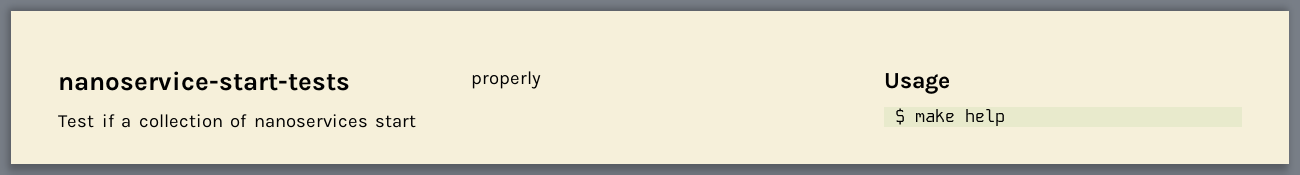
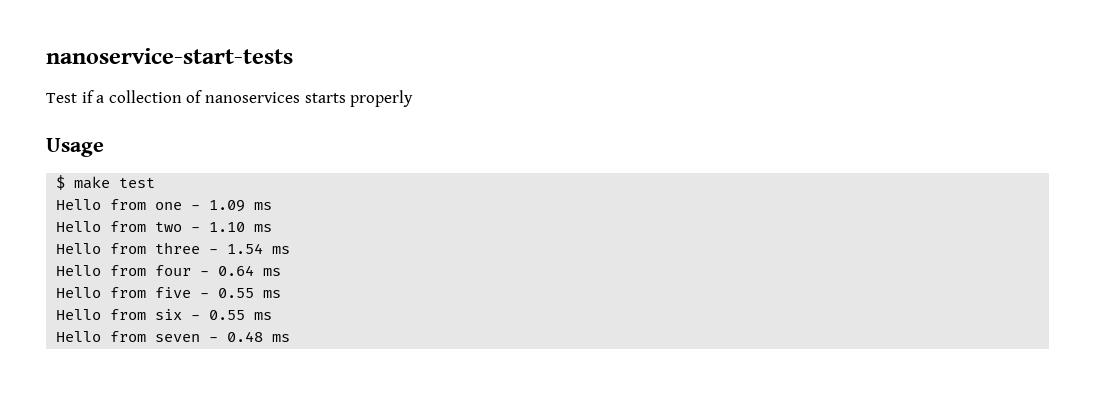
[375,115,416,128] start -> [304,93,346,103] starts
[965,109,1006,126] help -> [119,178,156,188] [56,199,273,212] [56,221,273,232] [56,242,291,254] [56,265,282,276] [56,287,282,298] [56,309,273,320] [56,331,291,342] test // Hello from one - 1.09 ms // Hello from two - 1.10 ms // Hello from three - 1.54 ms // Hello from four - 0.64 ms // Hello from five - 0.55 ms // Hello from six - 0.55 ms // Hello from seven - 0.48 ms

